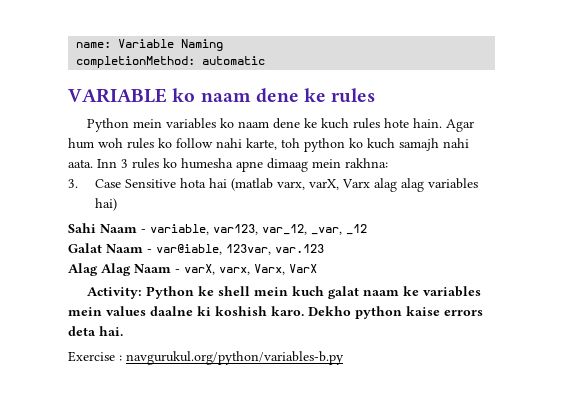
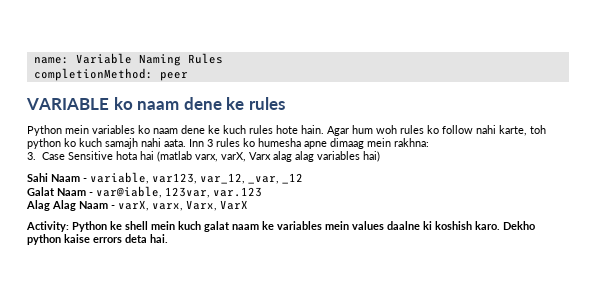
(224, 45) none -> [187,53,223,64] Rules
[202,56,266,65] automatic -> [159,72,188,81] peer
[68,351,344,365] // Exercise : navgurukul.org/python/variables-b.py -> (168, 238) none

